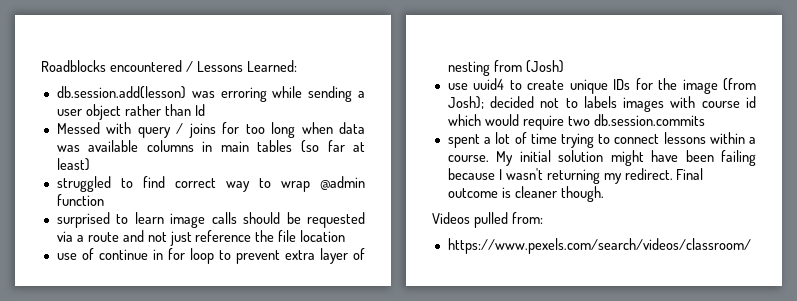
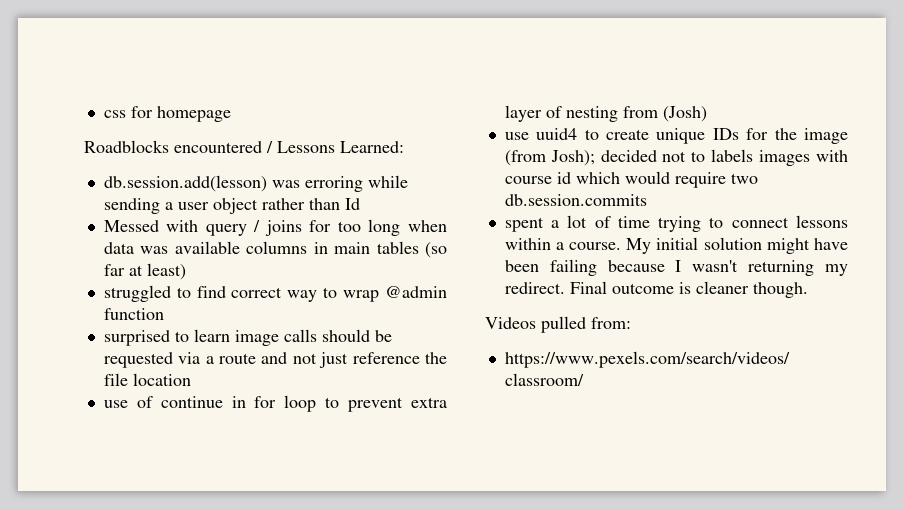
(41, 66) none -> [103,106,231,122] css for homepage //

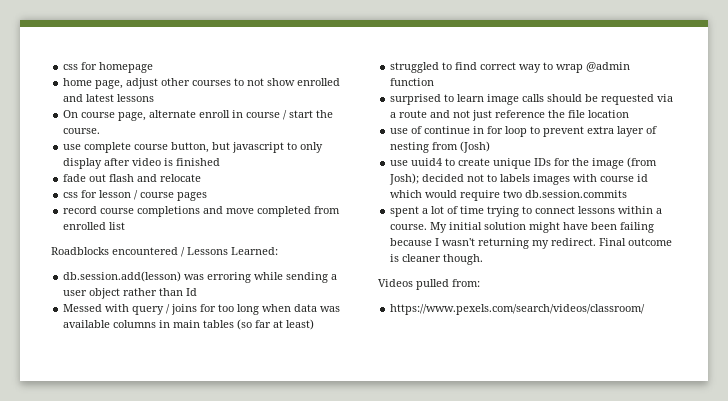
(231, 114) none -> [63,78,341,89] [63,94,155,102] [63,110,334,121] [63,128,101,134] [63,142,324,153] [63,158,221,169] [63,174,202,182] [63,190,208,201] [63,206,341,217] [63,222,126,230] // home page, adjust other courses to not show enrolled and latest lessons // On course page, alternate enroll in course / start the course. // use complete course button, but javascript to only display after video is finished // fade out flash and relocate // css for lesson / course pages // record course completions and move completed from enrolled list

